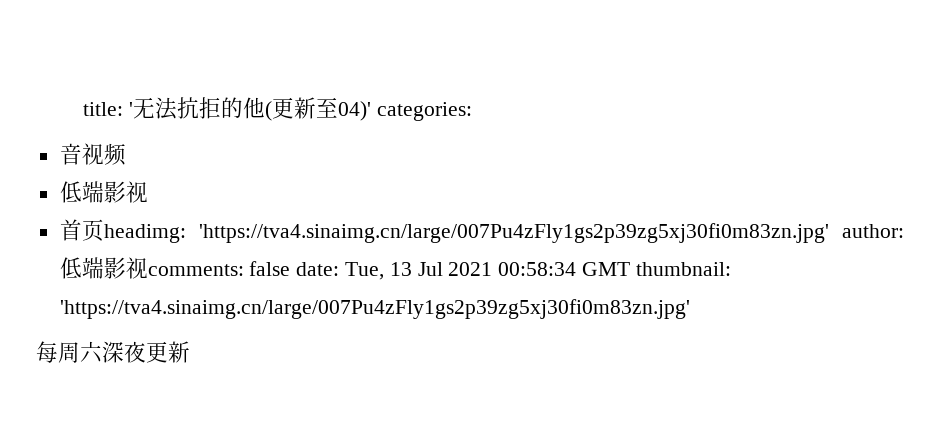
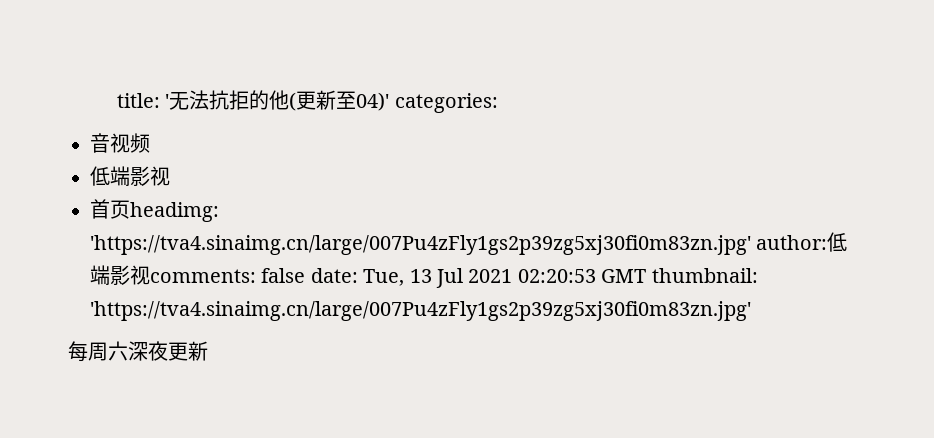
[498,262,577,276] 00:58:34 -> [517,269,596,283] 02:20:53

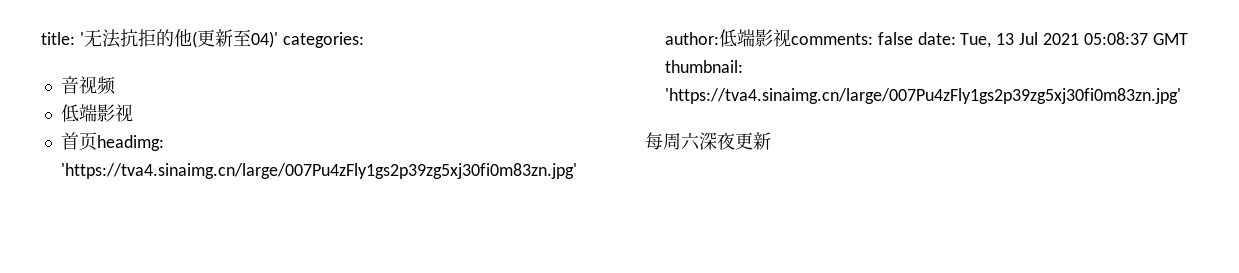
[517,269,596,283] 02:20:53 -> [1083,32,1148,45] 05:08:37

